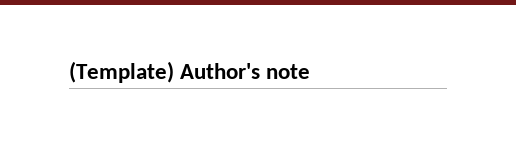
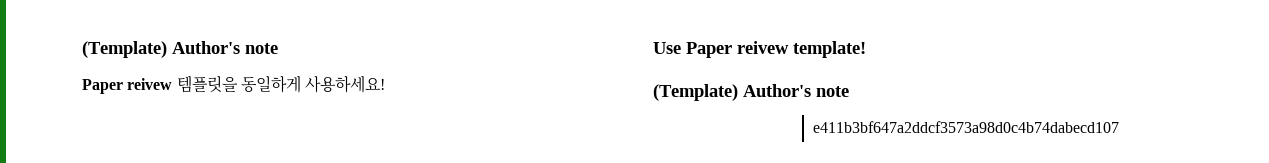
[69,61,311,83] (Template) Author's note -> [82,41,278,58] [82,75,386,94] [653,41,866,58] [653,84,849,101] [813,121,1120,133] (Template) Author's note // Paper reivew 템플릿을 동일하게 사용하세요! // Use Paper reivew template! // (Template) Author's note // e411b3bf647a2ddcf3573a98d0c4b74dabecd107

